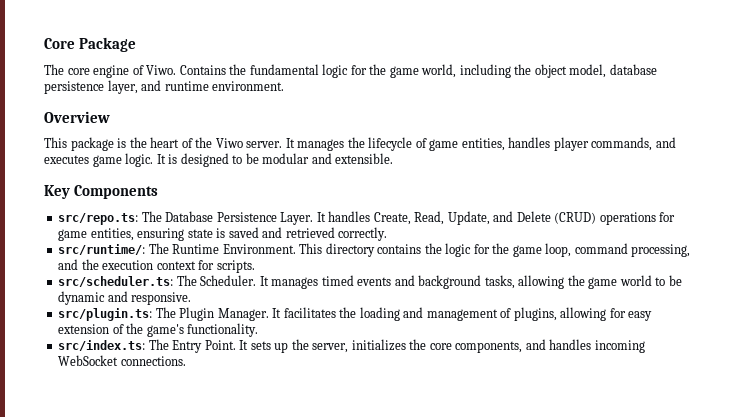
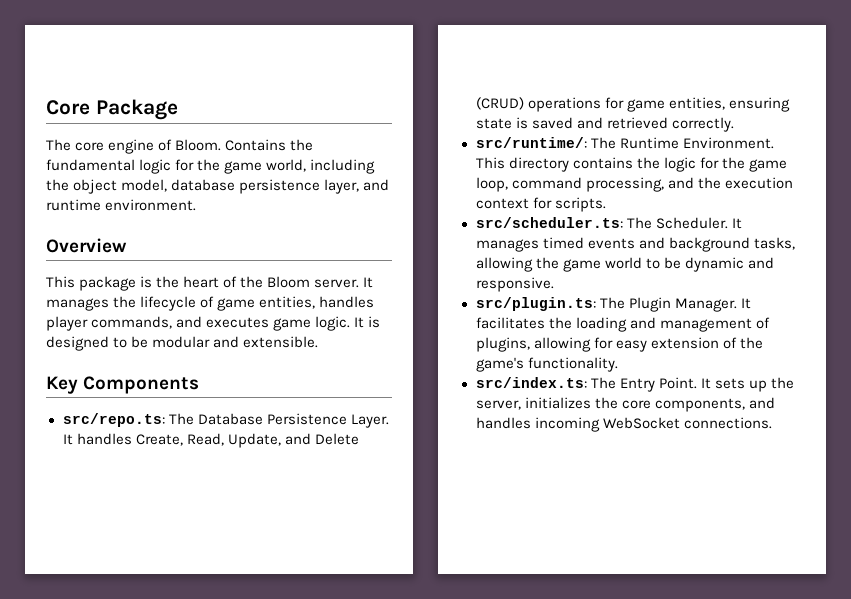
[146,65,177,75] Viwo. -> [175,139,222,151] Bloom.
[215,138,243,148] Viwo -> [267,276,311,288] Bloom

